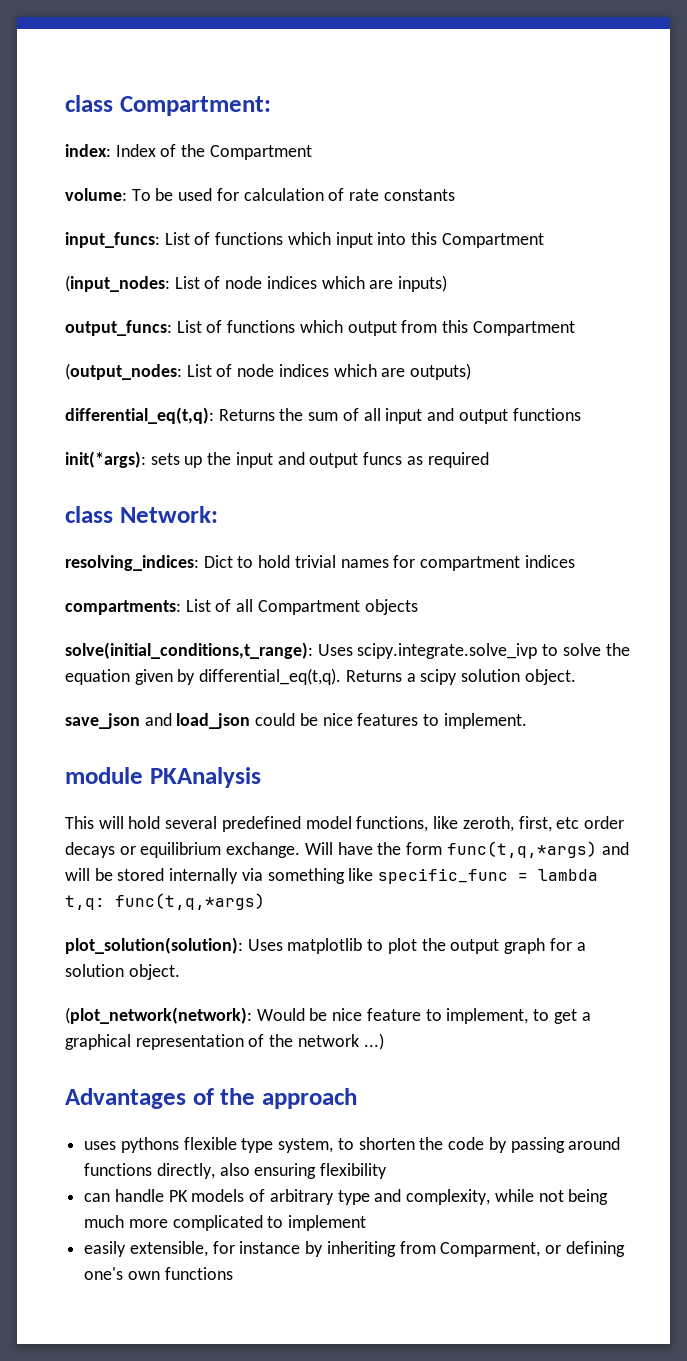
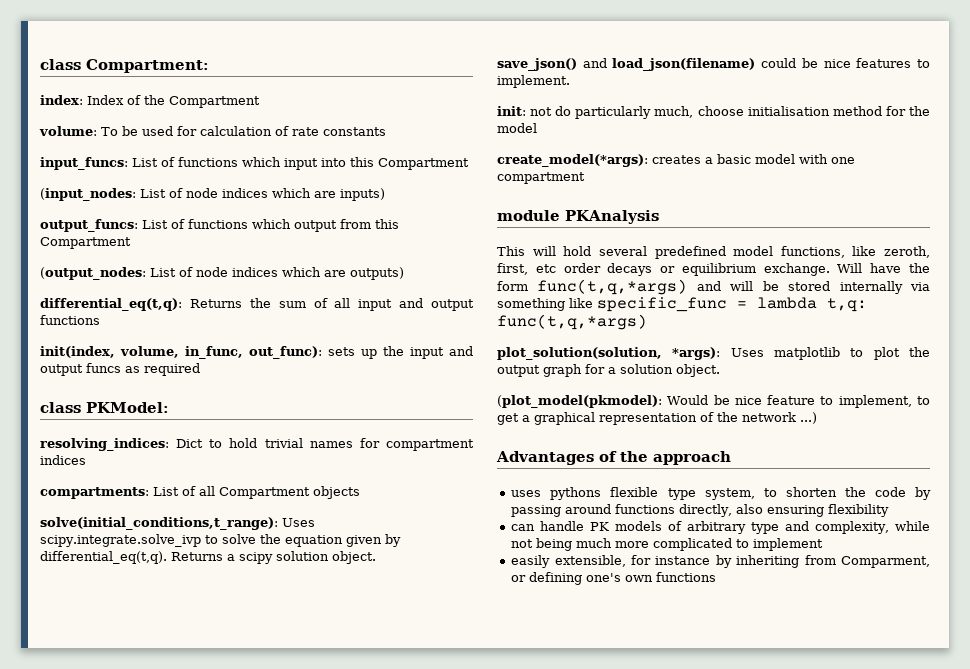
[65,451,146,468] init(*args): -> [40,346,322,359] init(index, volume, in_func, out_func):
[119,506,218,523] Network: -> [86,402,169,413] PKModel:
[65,713,251,729] save_json and load_json -> [497,58,756,71] save_json() and load_json(filename)
(527, 721) none -> [497,106,930,119] [497,123,537,133] [497,154,855,167] [497,172,585,184] // init: not do particularly much, choose initialisation method for the model // create_model(*args): creates a basic model with one compartment
[65,937,243,954] plot_solution(solution): -> [497,347,721,360] plot_solution(solution, *args):
[65,1007,252,1024] (plot_network(network): -> [497,395,662,408] (plot_model(pkmodel):

